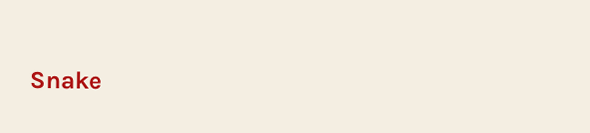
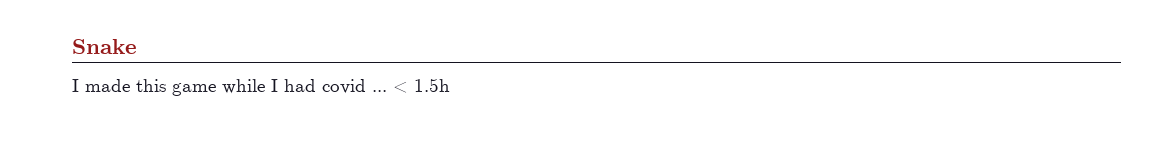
(102, 80) none -> [72,78,450,96] // I made this game while I had covid ... < 1.5h

